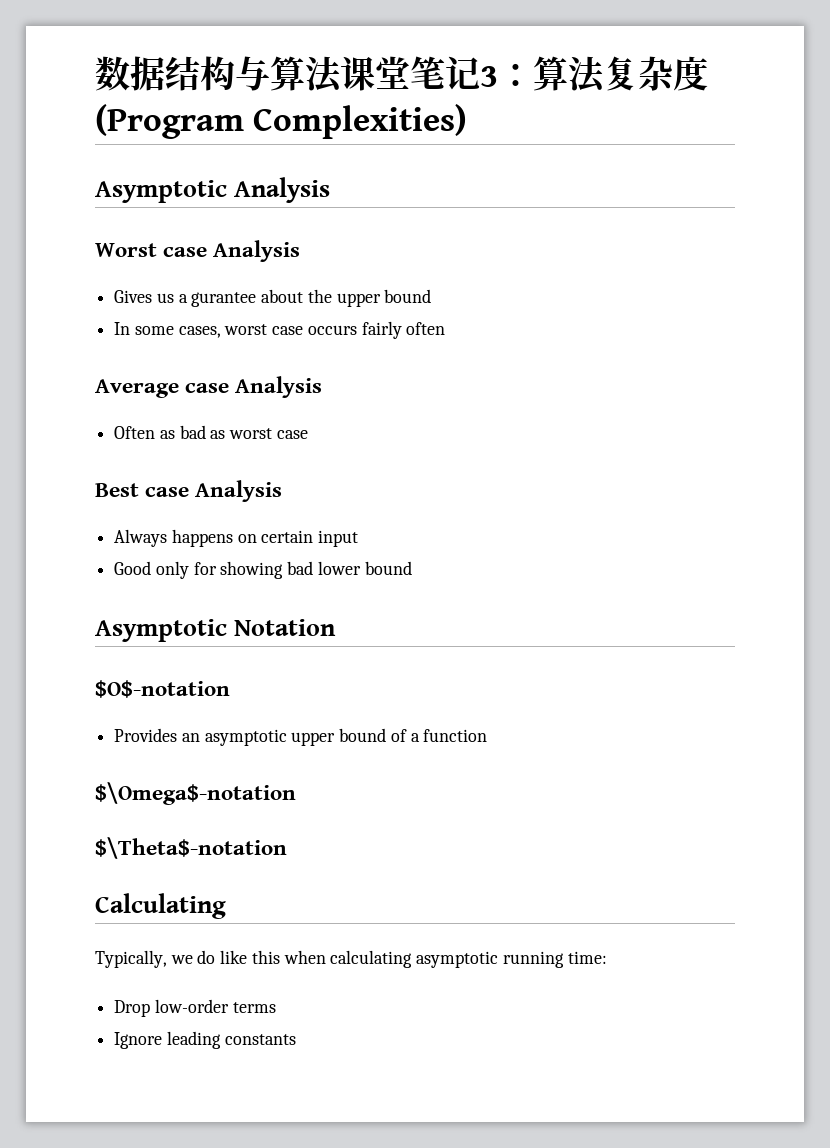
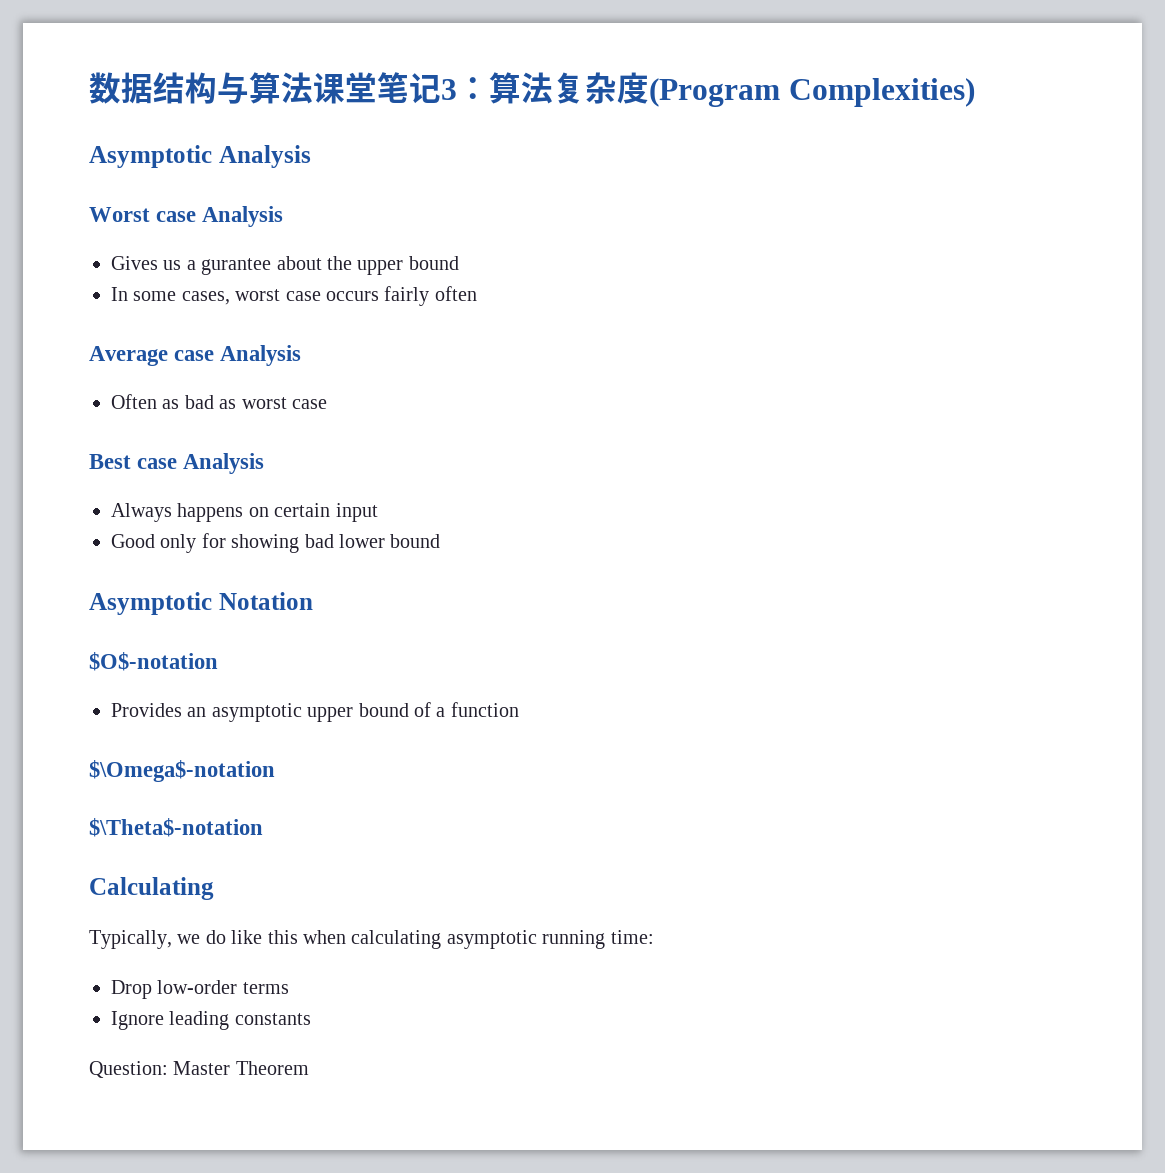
(296, 1039) none -> [89,1061,309,1078] // Question: Master Theorem

